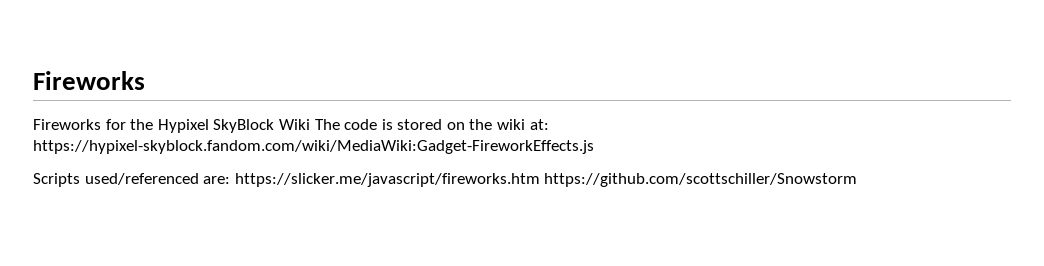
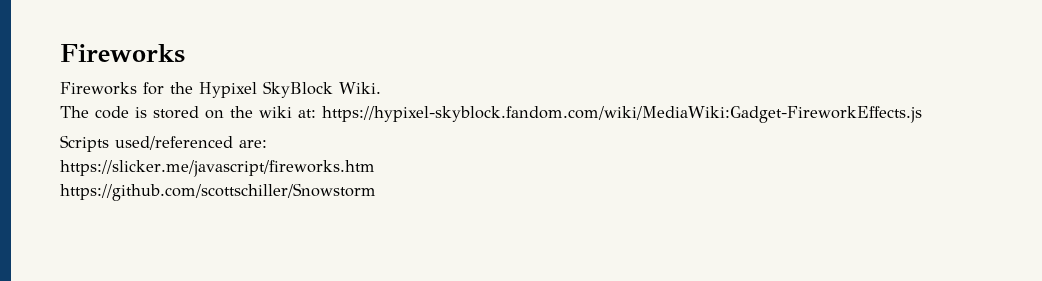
[278,119,310,130] Wiki -> [339,82,381,94] Wiki. //
(231, 180) none -> (267, 144) //
(540, 180) none -> (375, 168) //

